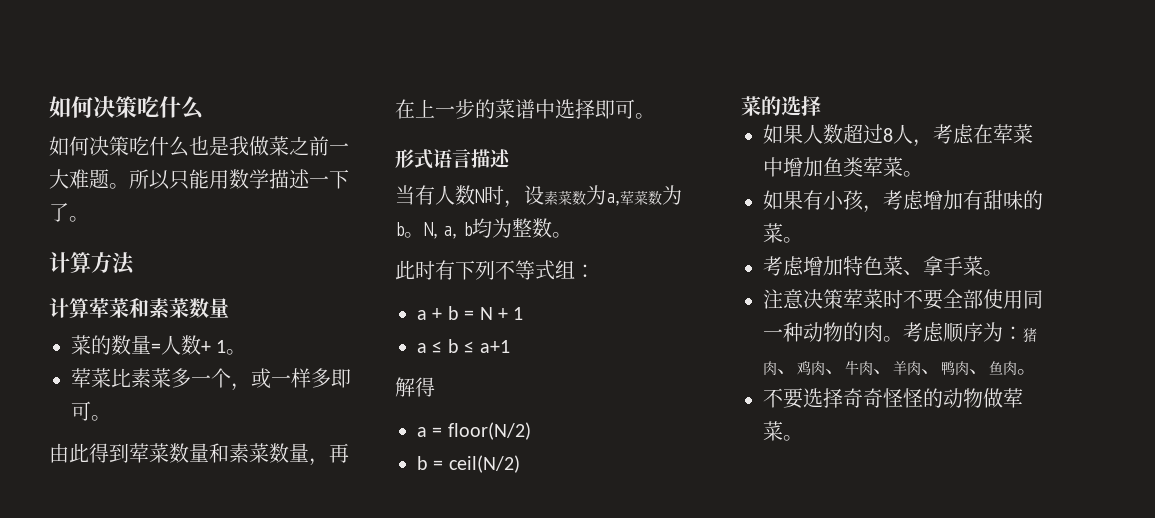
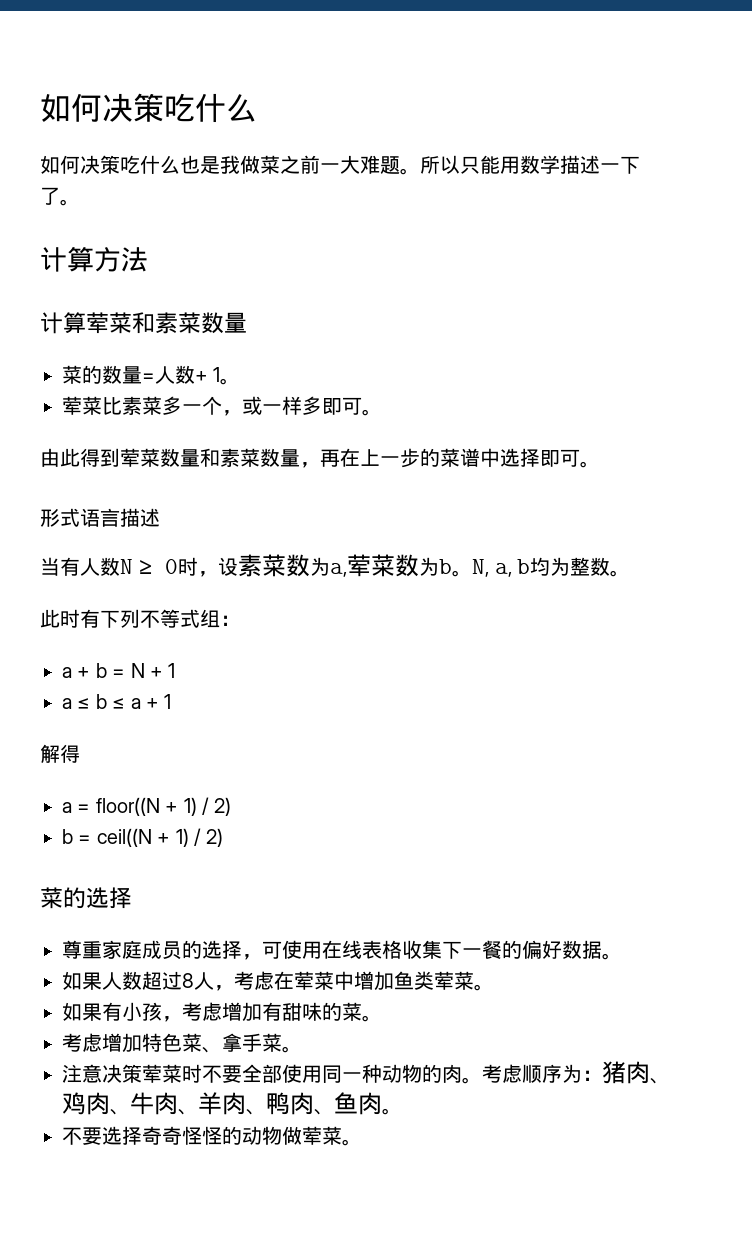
(484, 196) none -> [139,559,179,574] ≥ 0
[479,340,510,353] a+1 -> [130,694,172,709] a + 1
[447,422,531,440] [417,455,520,473] [741,96,821,116] floor(N/2) // b = ceil(N/2) // 菜的选择 -> [95,797,232,816] [62,828,224,847] [40,887,132,909] [62,940,622,960] floor((N + 1) / 2) // b = ceil((N + 1) / 2) // 菜的选择 // 尊重家庭成员的选择，可使用在线表格收集下一餐的偏好数据。

